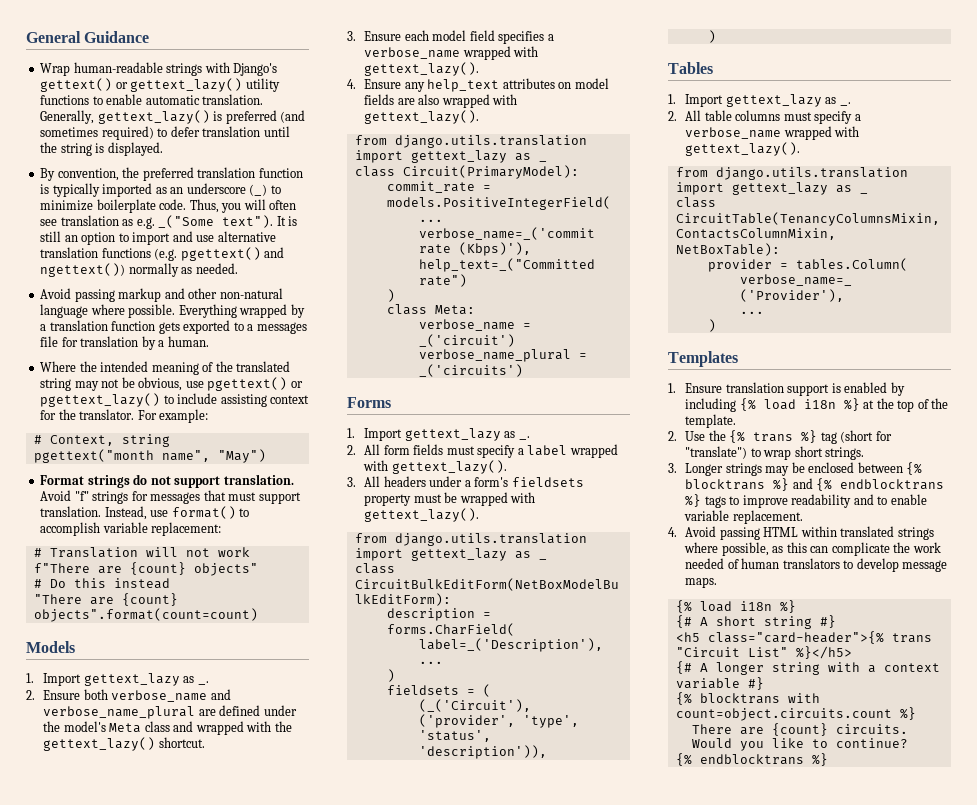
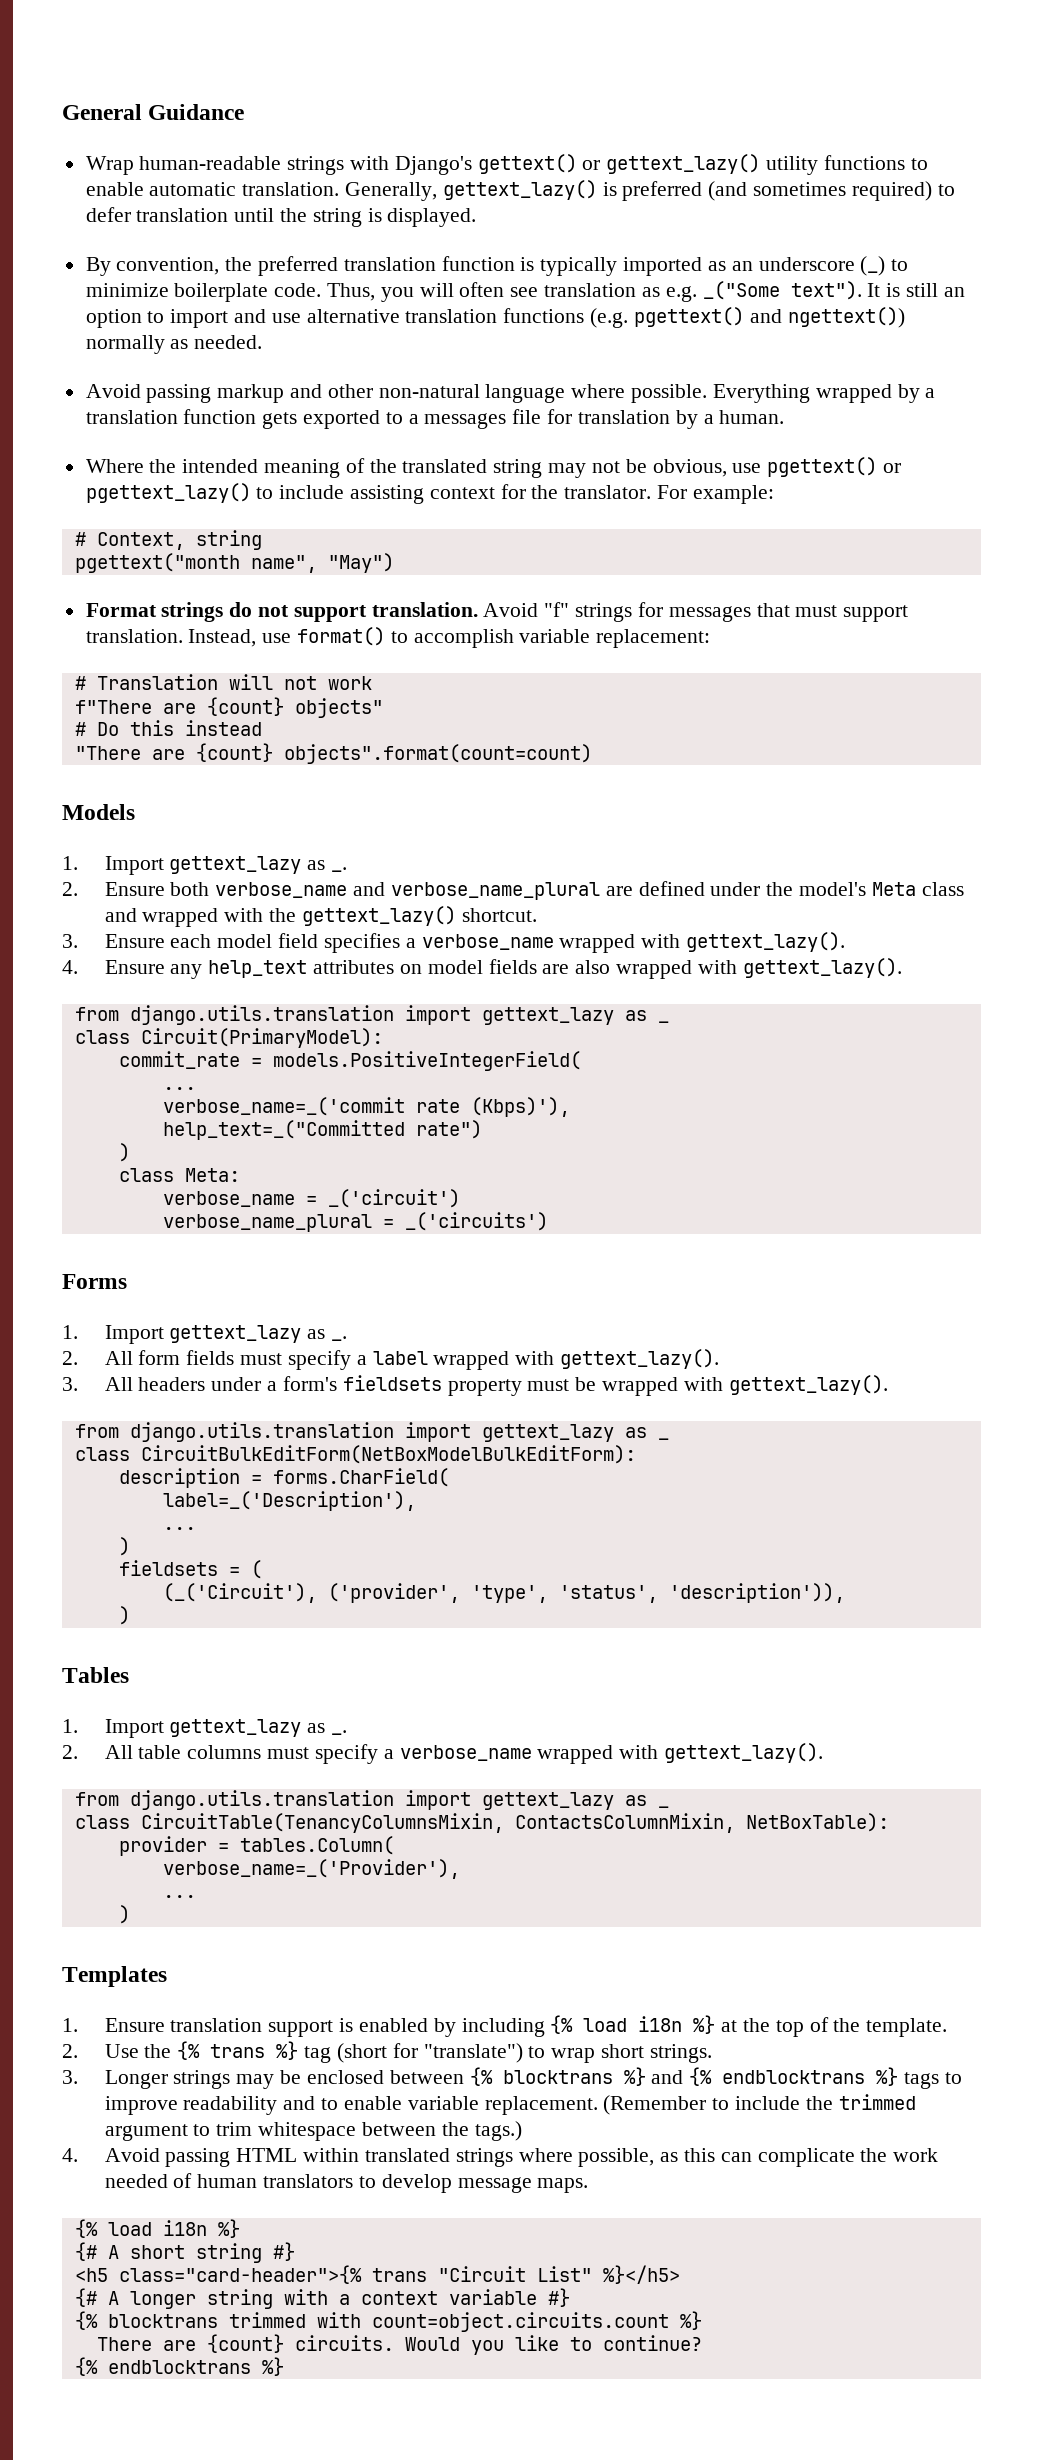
(803, 517) none -> [603,2094,916,2115] [104,2121,522,2141] (Remember to include the trimmed argument to trim whitespace between the tags.)
(780, 698) none -> [228,2312,306,2328] trimmed

